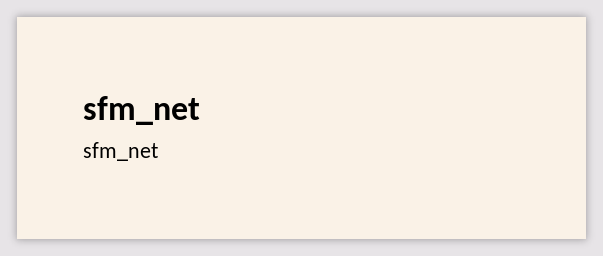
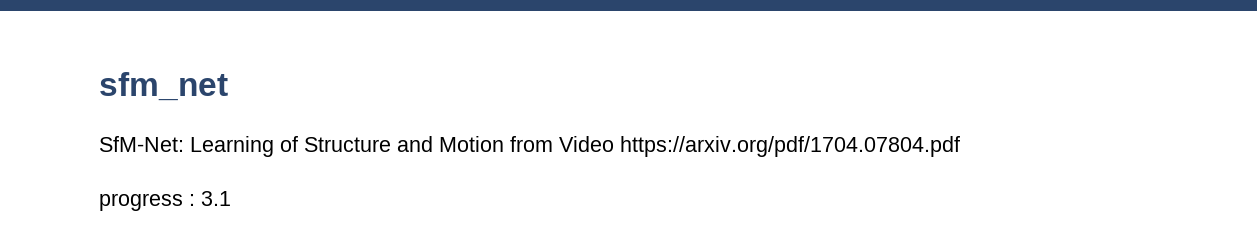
[83,142,158,161] sfm_net -> [99,136,960,157] [99,191,231,211] SfM-Net: Learning of Structure and Motion from Video https://arxiv.org/pdf/1704.07804.pdf // progress : 3.1

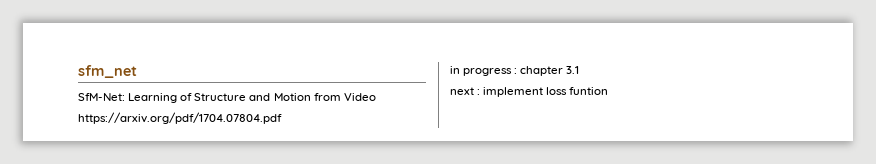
(614, 144) none -> (376, 97) //
(960, 146) none -> [450,66,460,74] in
(195, 200) none -> [520,66,564,76] chapter
(231, 198) none -> [450,87,609,97] // next : implement loss funtion

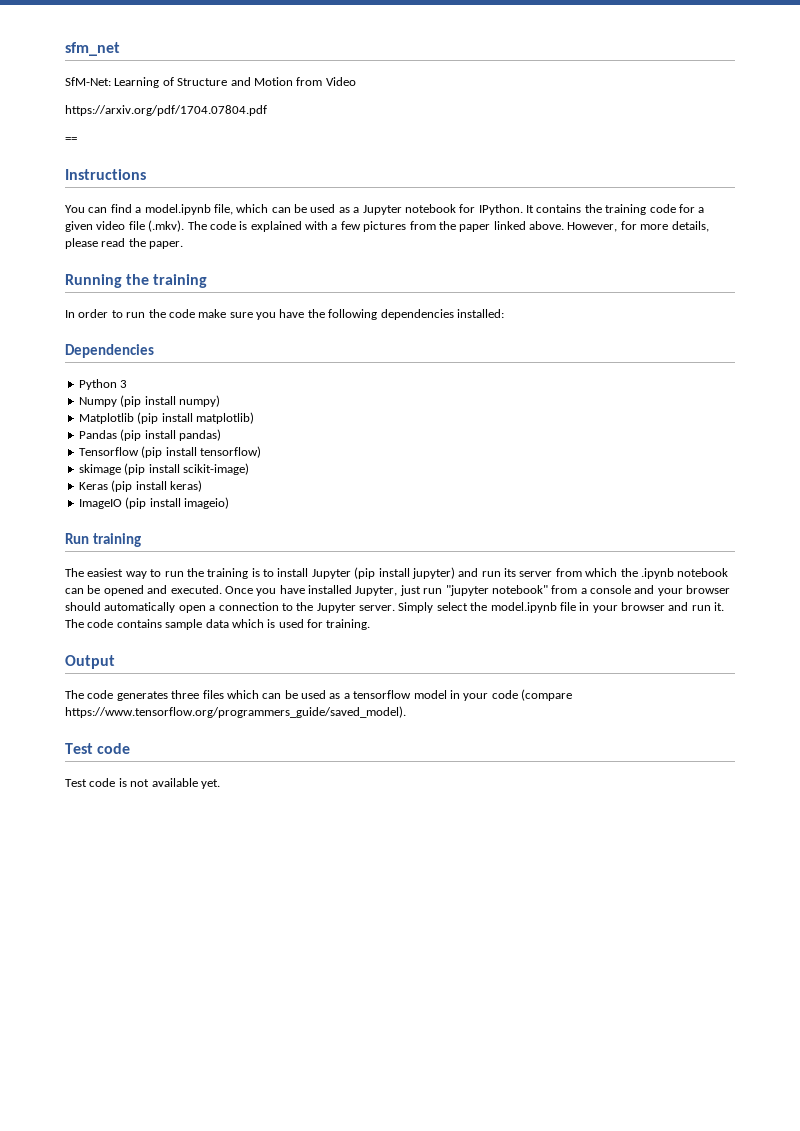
[450,66,580,76] [450,87,609,97] in progress : chapter 3.1 // next : implement loss funtion -> [65,137,77,142] [65,169,146,180] [65,204,705,215] [65,220,709,232] [65,238,184,249] [65,274,208,288] [65,309,504,320] [65,344,154,358] [78,379,128,390] [78,395,220,407] [78,412,254,424] [78,429,221,441] [78,446,261,458] [78,463,249,475] [78,480,202,492] [78,497,229,509] [65,533,141,547] [65,567,729,579] [65,585,731,596] [65,602,725,613] [65,619,371,630] [65,655,115,669] [65,689,572,701] [65,706,406,718] [65,743,131,754] [65,778,220,789] == // Instructions // You can find a model.ipynb file, which can be used as a Jupyter notebook for IPython. It contains the training code for a given video file (.mkv). The code is explained with a few pictures from the paper linked above. However, for more details, please read the paper. // Running the training // In order to run the code make sure you have the following dependencies installed: // Dependencies // Python 3 // Numpy (pip install numpy) // Matplotlib (pip install matplotlib) // Pandas (pip install pandas) // Tensorflow (pip install tensorflow) // skimage (pip install scikit-image) // Keras (pip install keras) // ImageIO (pip install imageio) // Run training // The easiest way to run the training is to install Jupyter (pip install jupyter) and run its server from which the .ipynb notebook can be opened and executed. Once you have installed Jupyter, just run "jupyter notebook" from a console and your browser should automatically open a connection to the Jupyter server. Simply select the model.ipynb file in your browser and run it. The code contains sample data which is used for training. // Output // The code generates three files which can be used as a tensorflow model in your code (compare https://www.tensorflow.org/programmers_guide/saved_model). // Test code // Test code is not available yet.

